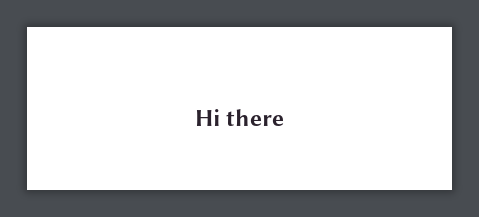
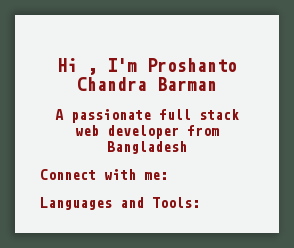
[226,109,285,126] there -> [87,58,237,75] [77,77,217,91] [55,109,239,123] [75,125,219,139] [107,141,187,154] [40,169,168,180] [40,197,200,210] , I'm Proshanto Chandra Barman // A passionate full stack web developer from Bangladesh // Connect with me: // Languages and Tools:

